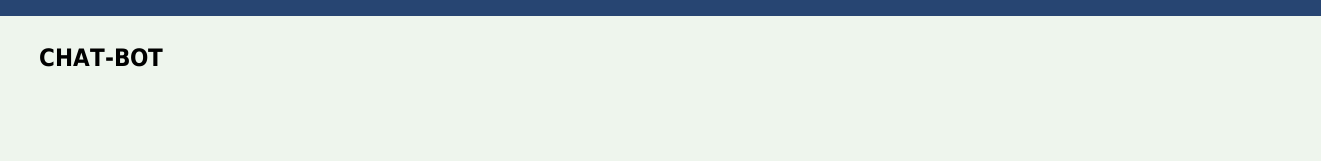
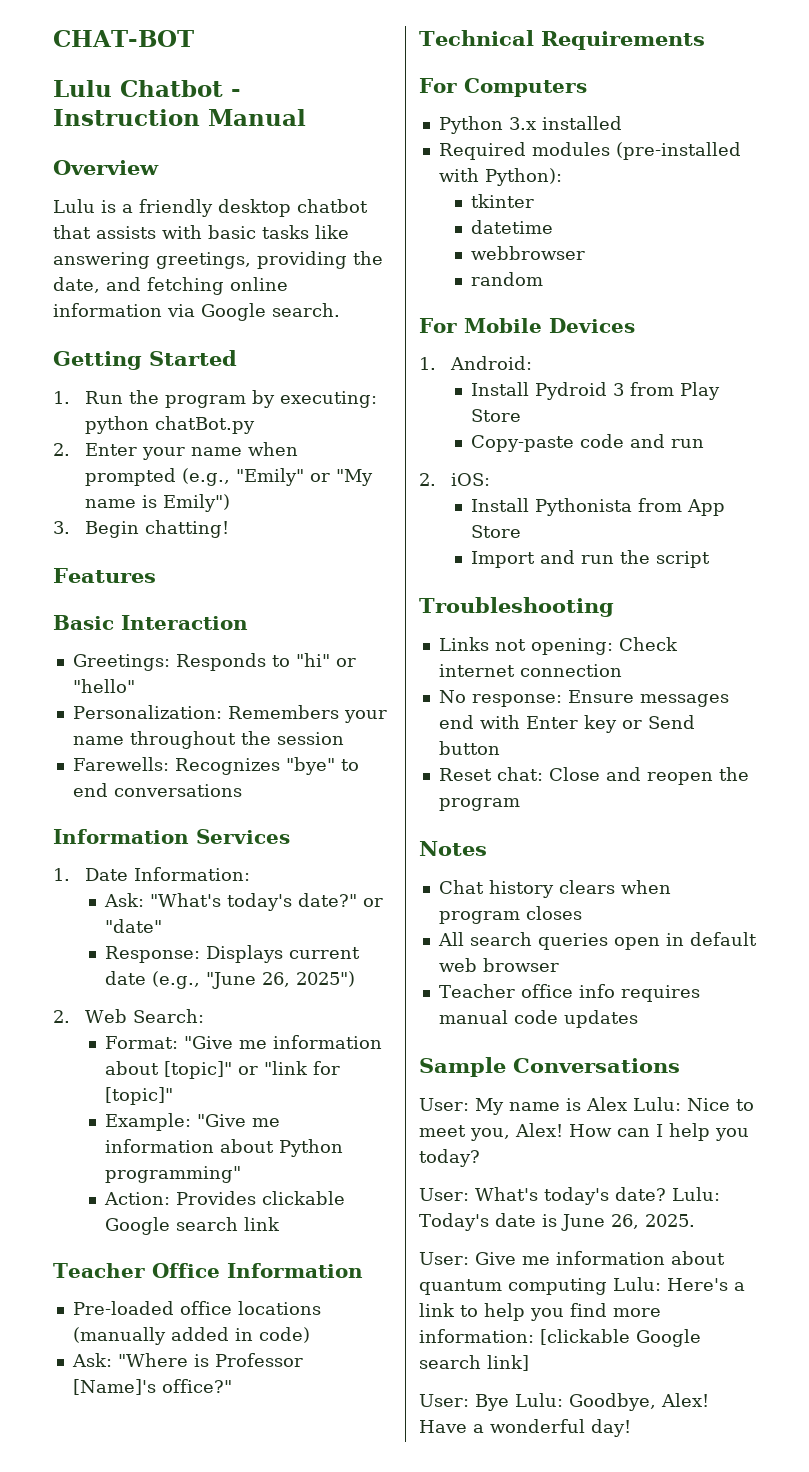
(163, 57) none -> [53,80,241,97] [53,109,306,126] [53,160,159,175] [53,199,368,217] [53,225,349,239] [53,251,383,269] [53,277,288,295] [53,303,340,321] [53,350,237,370] [53,390,378,408] [85,416,256,434] [53,442,299,460] [85,468,374,486] [85,494,231,512] [53,520,230,538] [53,568,156,583] [53,615,248,630] [72,653,356,671] [72,679,135,693] [72,705,387,723] [72,731,344,749] [72,757,359,775] [72,783,242,797] [53,829,290,844] [53,867,251,881] [103,893,383,911] [104,919,162,933] [104,945,360,963] [104,971,355,989] [53,1009,205,1023] [104,1035,382,1049] [104,1061,340,1079] [104,1087,173,1105] [104,1113,280,1131] [104,1139,343,1157] [104,1166,241,1183] [103,1191,345,1205] [104,1217,280,1235] [53,1263,363,1278] [72,1301,321,1315] [72,1327,310,1345] [71,1353,303,1367] [72,1379,232,1395] [419,30,705,50] [419,78,587,97] [438,116,622,134] [438,142,741,160] [438,168,562,186] [470,194,534,208] [470,220,553,234] [470,246,585,260] [470,272,543,286] [419,318,635,333] [419,356,533,370] [470,382,720,400] [470,409,521,422] [470,434,704,452] [419,473,491,486] [470,498,725,516] [470,525,521,538] [470,550,710,568] [419,597,614,617] [438,637,678,655] [438,664,622,677] [438,690,729,707] [438,715,695,733] [438,741,500,755] [438,767,749,785] [438,798,520,811] [419,841,487,856] [438,880,671,898] [438,906,582,924] [437,932,757,950] [438,958,559,972] [438,984,700,1002] [438,1010,638,1028] [419,1057,680,1077] [419,1097,754,1115] [419,1123,749,1141] [419,1149,480,1167] [419,1187,720,1205] [419,1213,695,1231] [419,1251,725,1265] [419,1277,745,1295] [419,1303,661,1321] [419,1329,701,1347] [419,1355,529,1371] [419,1393,709,1411] [419,1419,631,1437] // Lulu Chatbot - Instruction Manual // Overview // Lulu is a friendly desktop chatbot that assists with basic tasks like answering greetings, providing the date, and fetching online information via Google search. // Getting Started // 1. Run the program by executing: python chatBot.py // 2. Enter your name when prompted (e.g., "Emily" or "My name is Emily") // 3. Begin chatting! // Features // Basic Interaction // Greetings: Responds to "hi" or "hello" // Personalization: Remembers your name throughout the session // Farewells: Recognizes "bye" to end conversations // Information Services // 1. Date Information: // Ask: "What's today's date?" or "date" // Response: Displays current date (e.g., "June 26, 2025") // 2. Web Search: // Format: "Give me information about [topic]" or "link for [topic]" // Example: "Give me information about Python programming" // Action: Provides clickable Google search link // Teacher Office Information // Pre-loaded office locations (manually added in code) // Ask: "Where is Professor [Name]'s office?" // Technical Requirements // For Computers // Python 3.x installed // Required modules (pre-installed with Python): // tkinter // datetime // webbrowser // random // For Mobile Devices // 1. Android: // Install Pydroid 3 from Play Store // Copy-paste code and run // 2. iOS: // Install Pythonista from App Store // Import and run the script // Troubleshooting // Links not opening: Check internet connection // No response: Ensure messages end with Enter key or Send button // Reset chat: Close and reopen the program // Notes // Chat history clears when program closes // All search queries open in default web browser // Teacher office info requires manual code updates // Sample Conversations // User: My name is Alex Lulu: Nice to meet you, Alex! How can I help you today? // User: What's today's date? Lulu: Today's date is June 26, 2025. // User: Give me information about quantum computing Lulu: Here's a link to help you find more information: [clickable Google search link] // User: Bye Lulu: Goodbye, Alex! Have a wonderful day!

